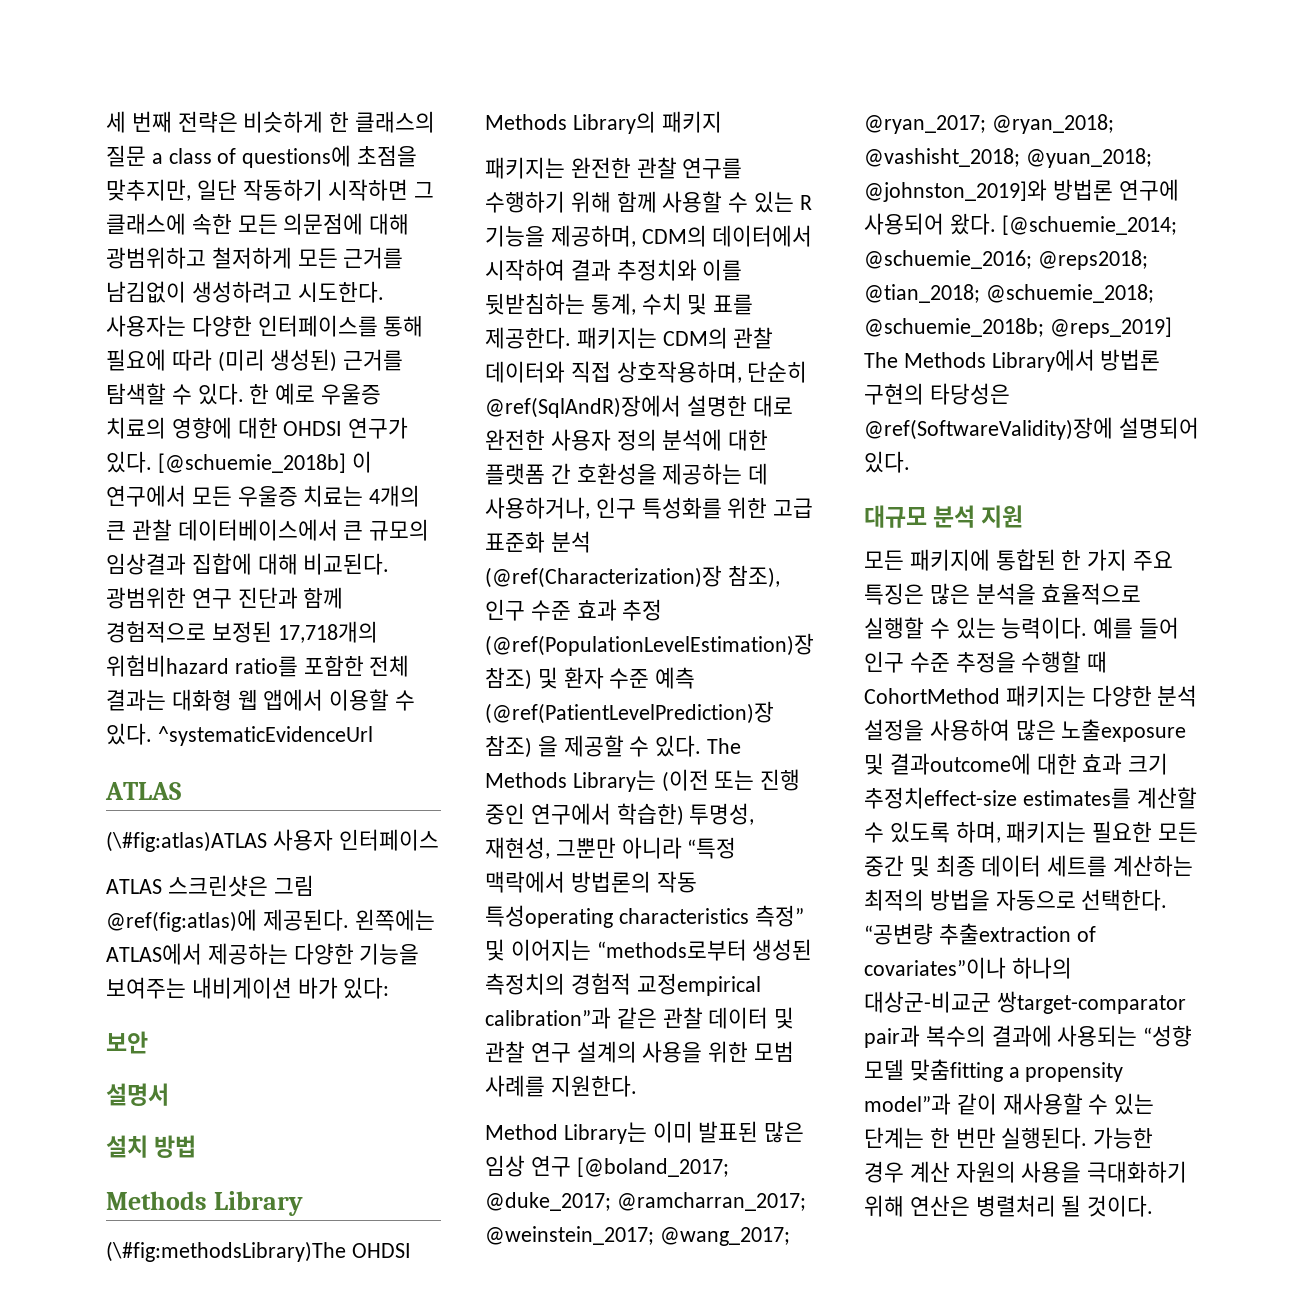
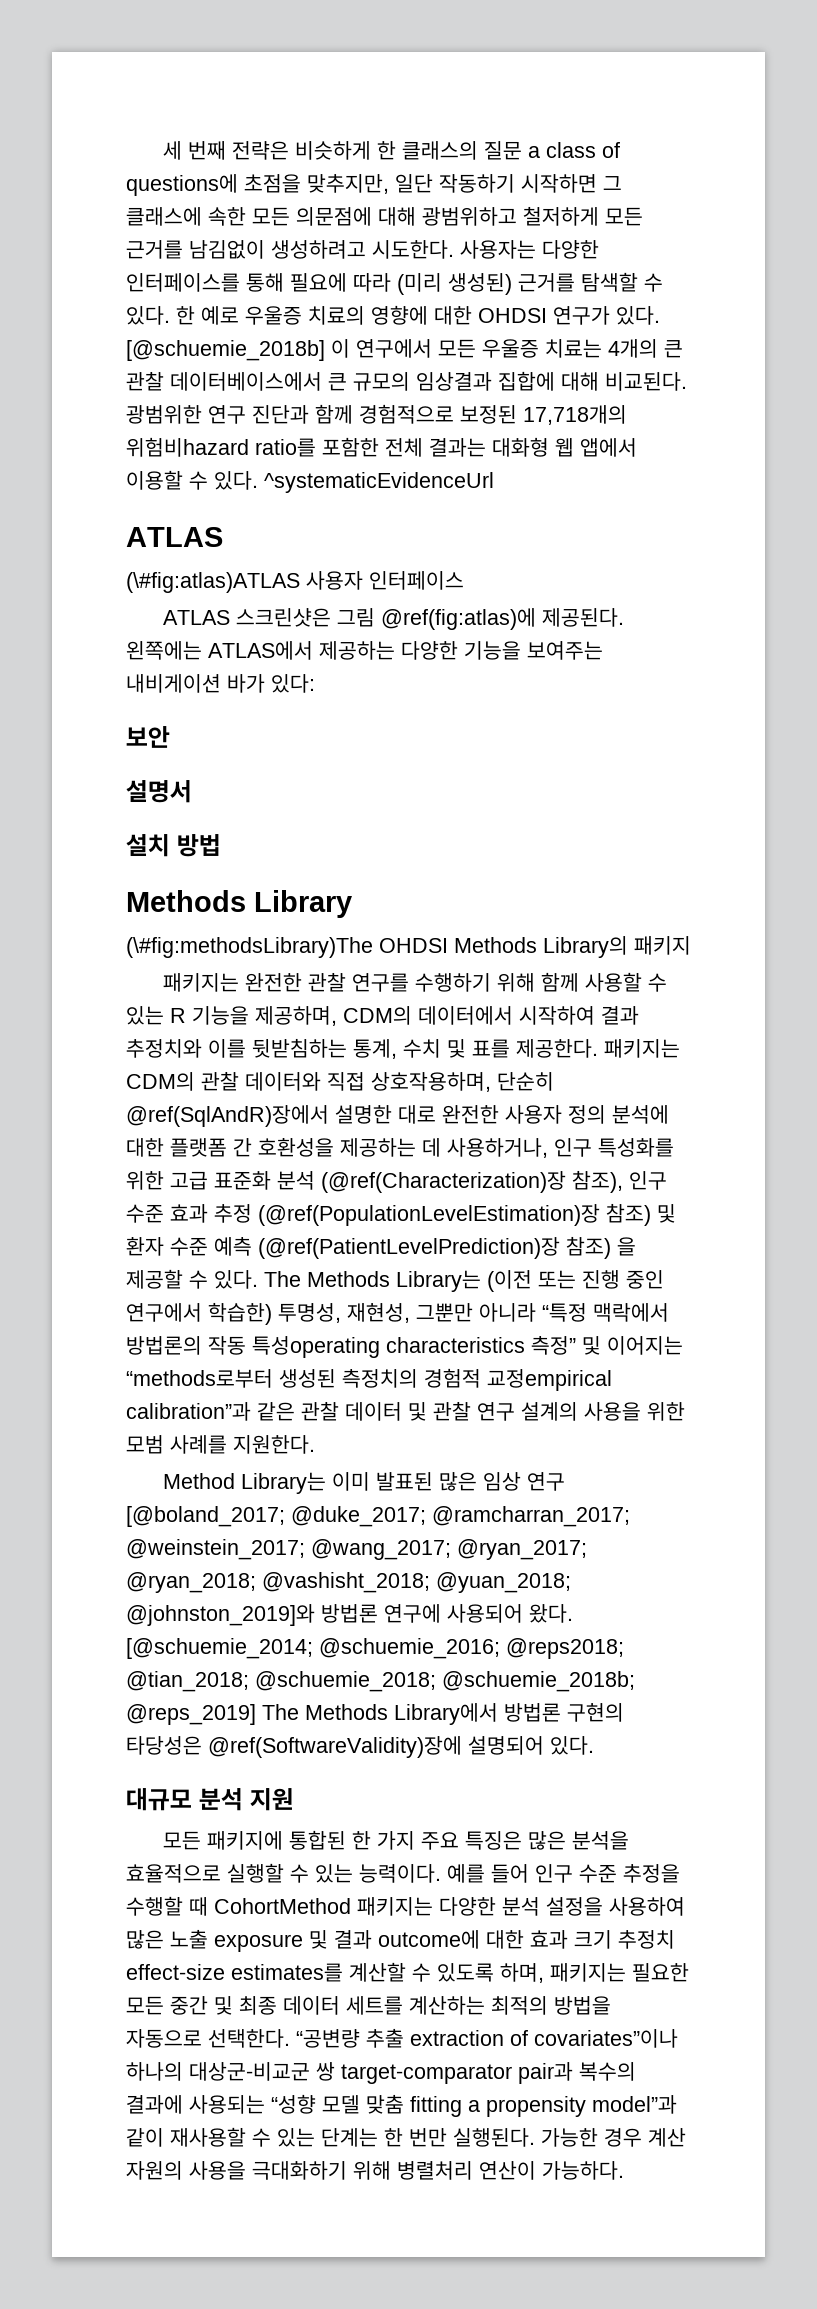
[1061,719,1187,742] [864,753,1031,775] 노출exposure 및 결과outcome에 -> [170,1929,480,1952] 노출 exposure 및 결과 outcome에
[864,787,1017,809] 추정치effect-size -> [618,1930,675,1949] [126,1964,225,1980] 추정치 effect-size
[938,923,1071,945] 추출extraction -> [366,2028,504,2048] 추출 extraction
[996,991,1186,1014] 쌍target-comparator -> [316,2062,512,2084] 쌍 target-comparator
[909,1059,1003,1082] 맞춤fitting -> [366,2094,462,2117] 맞춤 fitting
[909,1195,1154,1217] 연산은 병렬처리 될 것이다. -> [397,2161,624,2180] 병렬처리 연산이 가능하다.

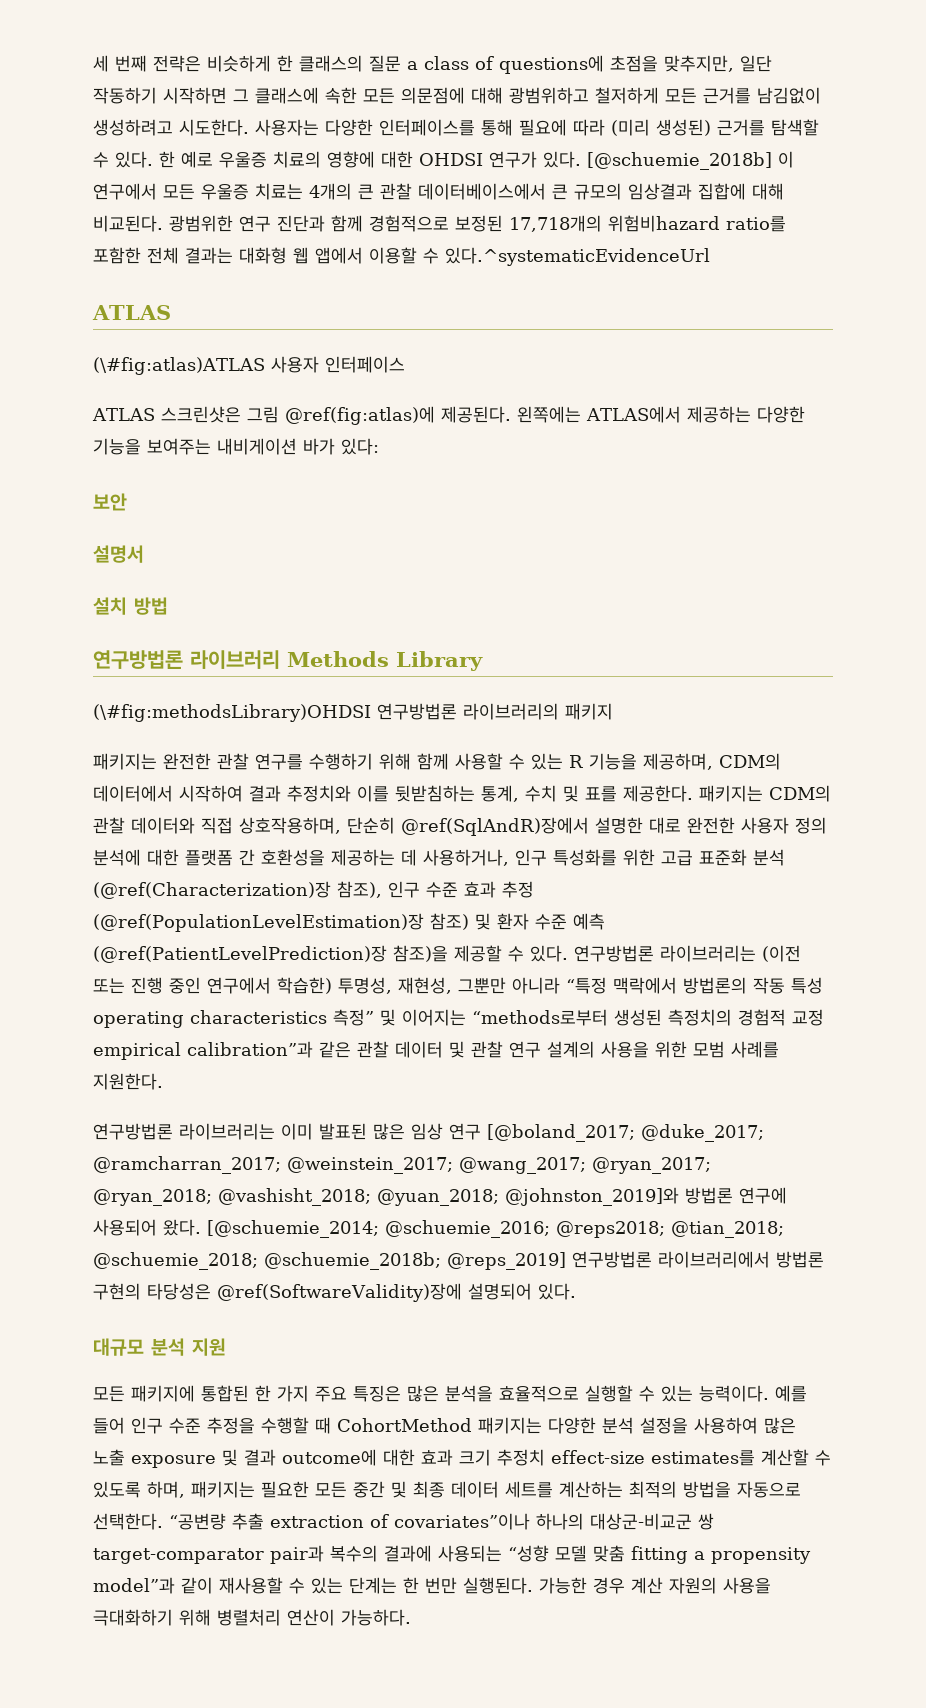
[214,471,494,493] 있다. ^systematicEvidenceUrl -> [445,247,710,266] 있다.^systematicEvidenceUrl
(221, 845) none -> [93,650,280,669] 연구방법론 라이브러리
[126,936,628,958] (\#fig:methodsLibrary)The OHDSI Methods Library의 -> [93,703,559,722] (\#fig:methodsLibrary)OHDSI 연구방법론 라이브러리의
[566,1236,636,1259] 참조) 을 -> [392,945,448,962] 참조)을
[264,1270,481,1292] The Methods Library는 -> [573,945,756,962] 연구방법론 라이브러리는
[252,1336,380,1358] 특성operating -> [791,977,823,994] [93,1011,184,1028] 특성 operating
[487,1369,612,1391] 교정empirical -> [792,1009,824,1026] [93,1042,181,1060] 교정 empirical
[163,1472,327,1494] Method Library는 -> [93,1123,275,1140] 연구방법론 라이브러리는
[262,1703,498,1725] The Methods Library에서 -> [572,1251,770,1268] 연구방법론 라이브러리에서

